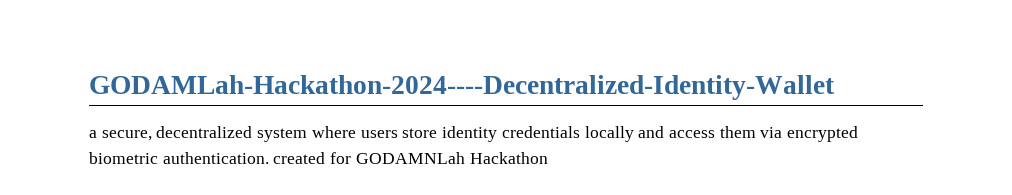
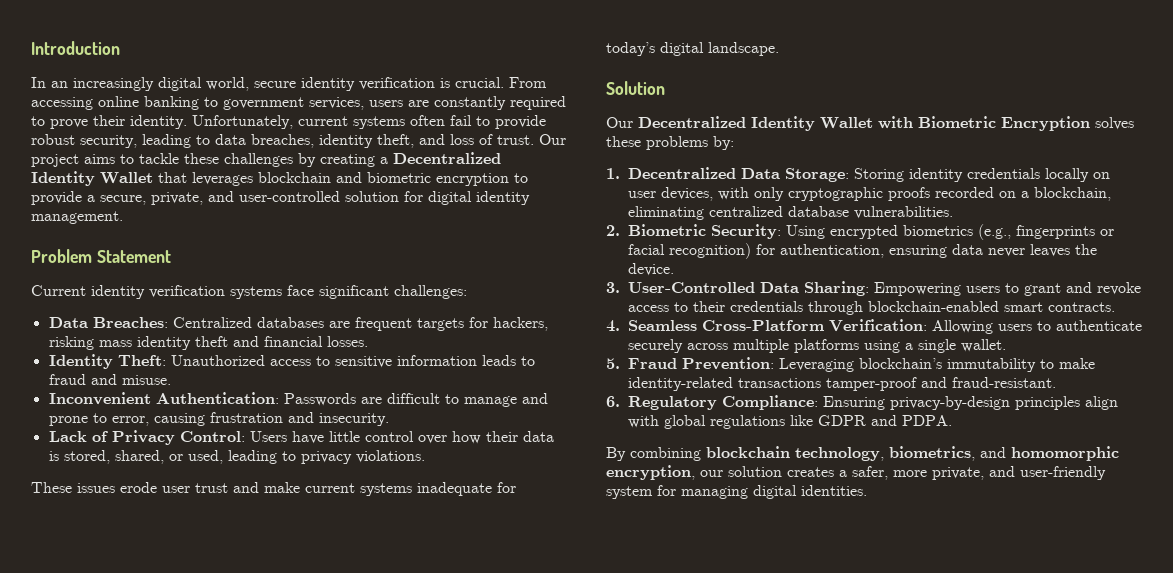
[89,75,835,100] [89,126,859,142] [89,152,548,164] GODAMLah-Hackathon-2024----Decentralized-Identity-Wallet // a secure, decentralized system where users store identity credentials locally and access them via encrypted biometric authentication. created for GODAMNLah Hackathon -> [31,41,120,55] [31,77,547,91] [31,96,566,110] [31,115,546,129] [31,134,566,148] [31,152,501,167] [31,171,528,186] [31,191,530,205] [31,211,123,224] [31,249,171,263] [31,285,467,299] [48,317,548,331] [48,336,368,350] [48,354,535,369] [48,374,171,385] [48,392,548,407] [48,412,389,426] [48,430,554,445] [48,450,425,464] [31,482,516,496] [606,42,779,56] [606,81,665,95] [606,116,1134,131] [606,136,734,150] [606,167,1110,182] [628,187,1111,201] [628,206,953,220] [606,224,1114,240] [628,243,1097,259] [628,263,674,276] [606,281,1141,296] [628,301,1115,315] [606,319,1142,334] [628,339,1006,353] [606,357,1095,372] [628,377,1056,391] [606,395,1118,410] [628,415,952,429] [606,446,1119,461] [606,465,1106,480] [606,485,867,499] Introduction // In an increasingly digital world, secure identity verification is crucial. From accessing online banking to government services, users are constantly required to prove their identity. Unfortunately, current systems often fail to provide robust security, leading to data breaches, identity theft, and loss of trust. Our project aims to tackle these challenges by creating a Decentralized Identity Wallet that leverages blockchain and biometric encryption to provide a secure, private, and user-controlled solution for digital identity management. // Problem Statement // Current identity verification systems face significant challenges: // Data Breaches: Centralized databases are frequent targets for hackers, risking mass identity theft and financial losses. // Identity Theft: Unauthorized access to sensitive information leads to fraud and misuse. // Inconvenient Authentication: Passwords are difficult to manage and prone to error, causing frustration and insecurity. // Lack of Privacy Control: Users have little control over how their data is stored, shared, or used, leading to privacy violations. // These issues erode user trust and make current systems inadequate for today’s digital landscape. // Solution // Our Decentralized Identity Wallet with Biometric Encryption solves these problems by: // 1. Decentralized Data Storage: Storing identity credentials locally on user devices, with only cryptographic proofs recorded on a blockchain, eliminating centralized database vulnerabilities. // 2. Biometric Security: Using encrypted biometrics (e.g., fingerprints or facial recognition) for authentication, ensuring data never leaves the device. // 3. User-Controlled Data Sharing: Empowering users to grant and revoke access to their credentials through blockchain-enabled smart contracts. // 4. Seamless Cross-Platform Verification: Allowing users to authenticate securely across multiple platforms using a single wallet. // 5. Fraud Prevention: Leveraging blockchain’s immutability to make identity-related transactions tamper-proof and fraud-resistant. // 6. Regulatory Compliance: Ensuring privacy-by-design principles align with global regulations like GDPR and PDPA. // By combining blockchain technology, biometrics, and homomorphic encryption, our solution creates a safer, more private, and user-friendly system for managing digital identities.

